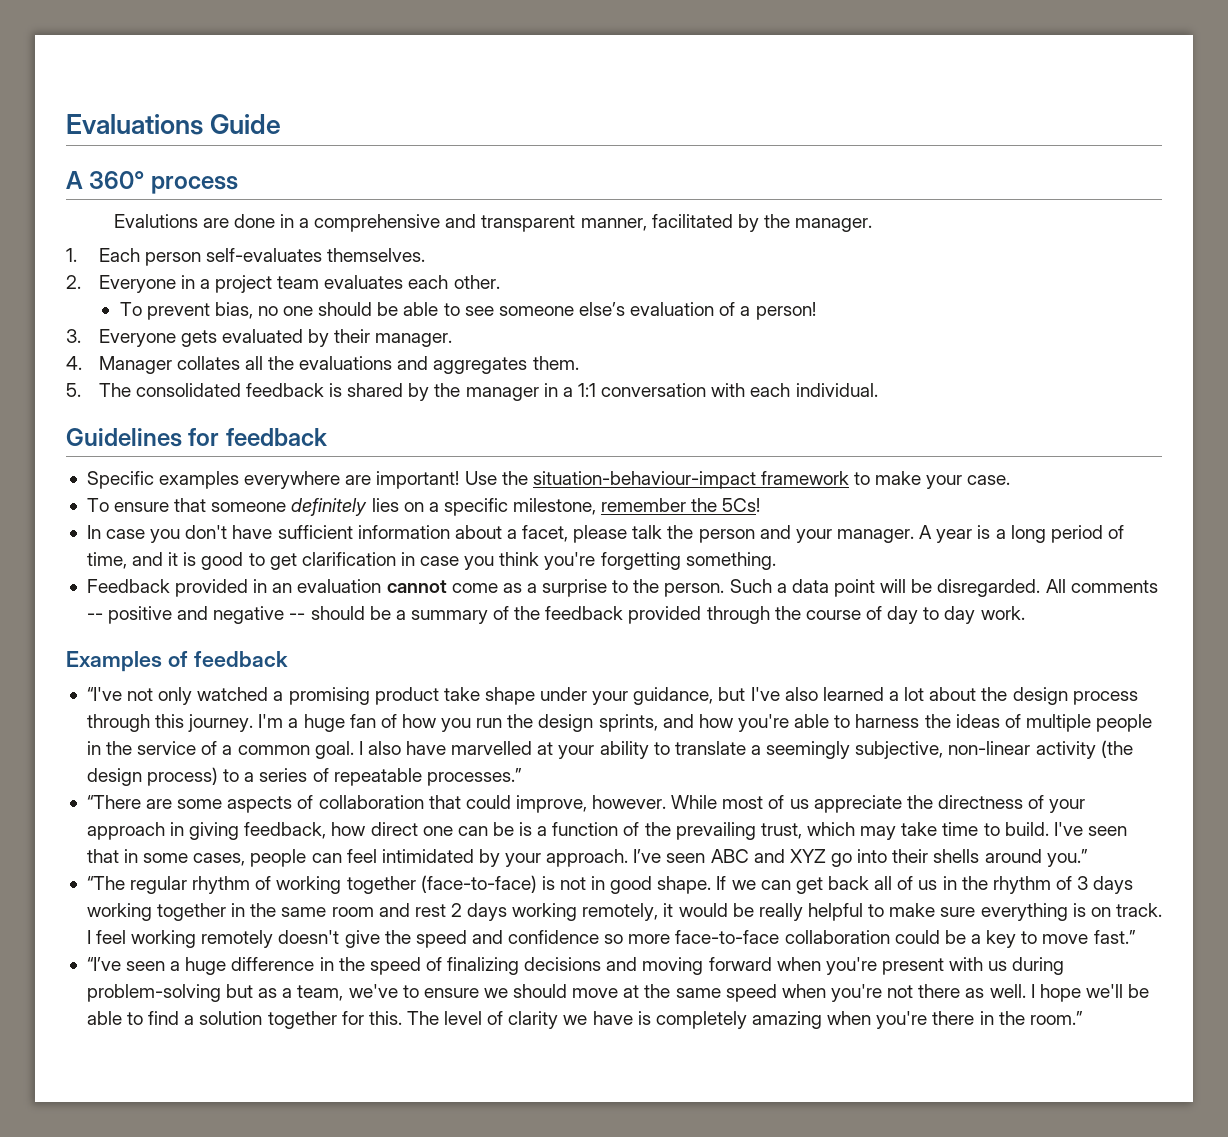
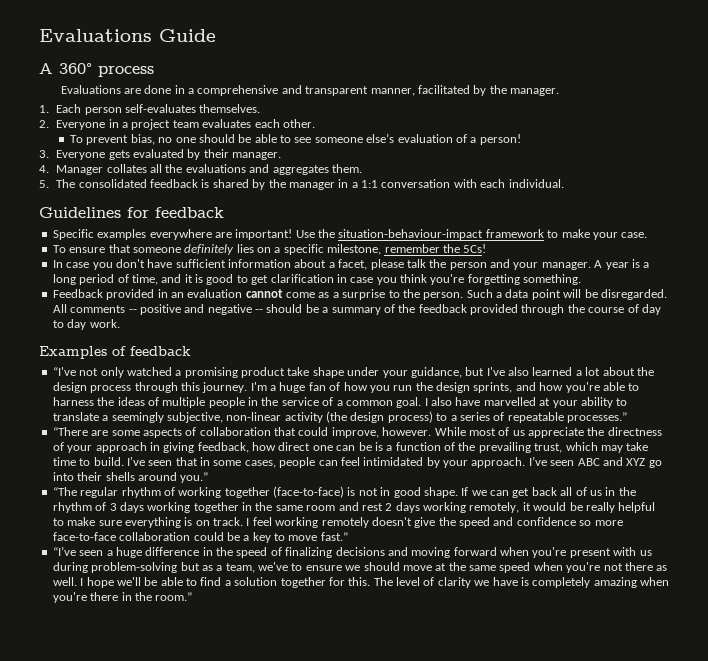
[113,214,198,228] Evalutions -> [60,85,121,94] Evaluations

